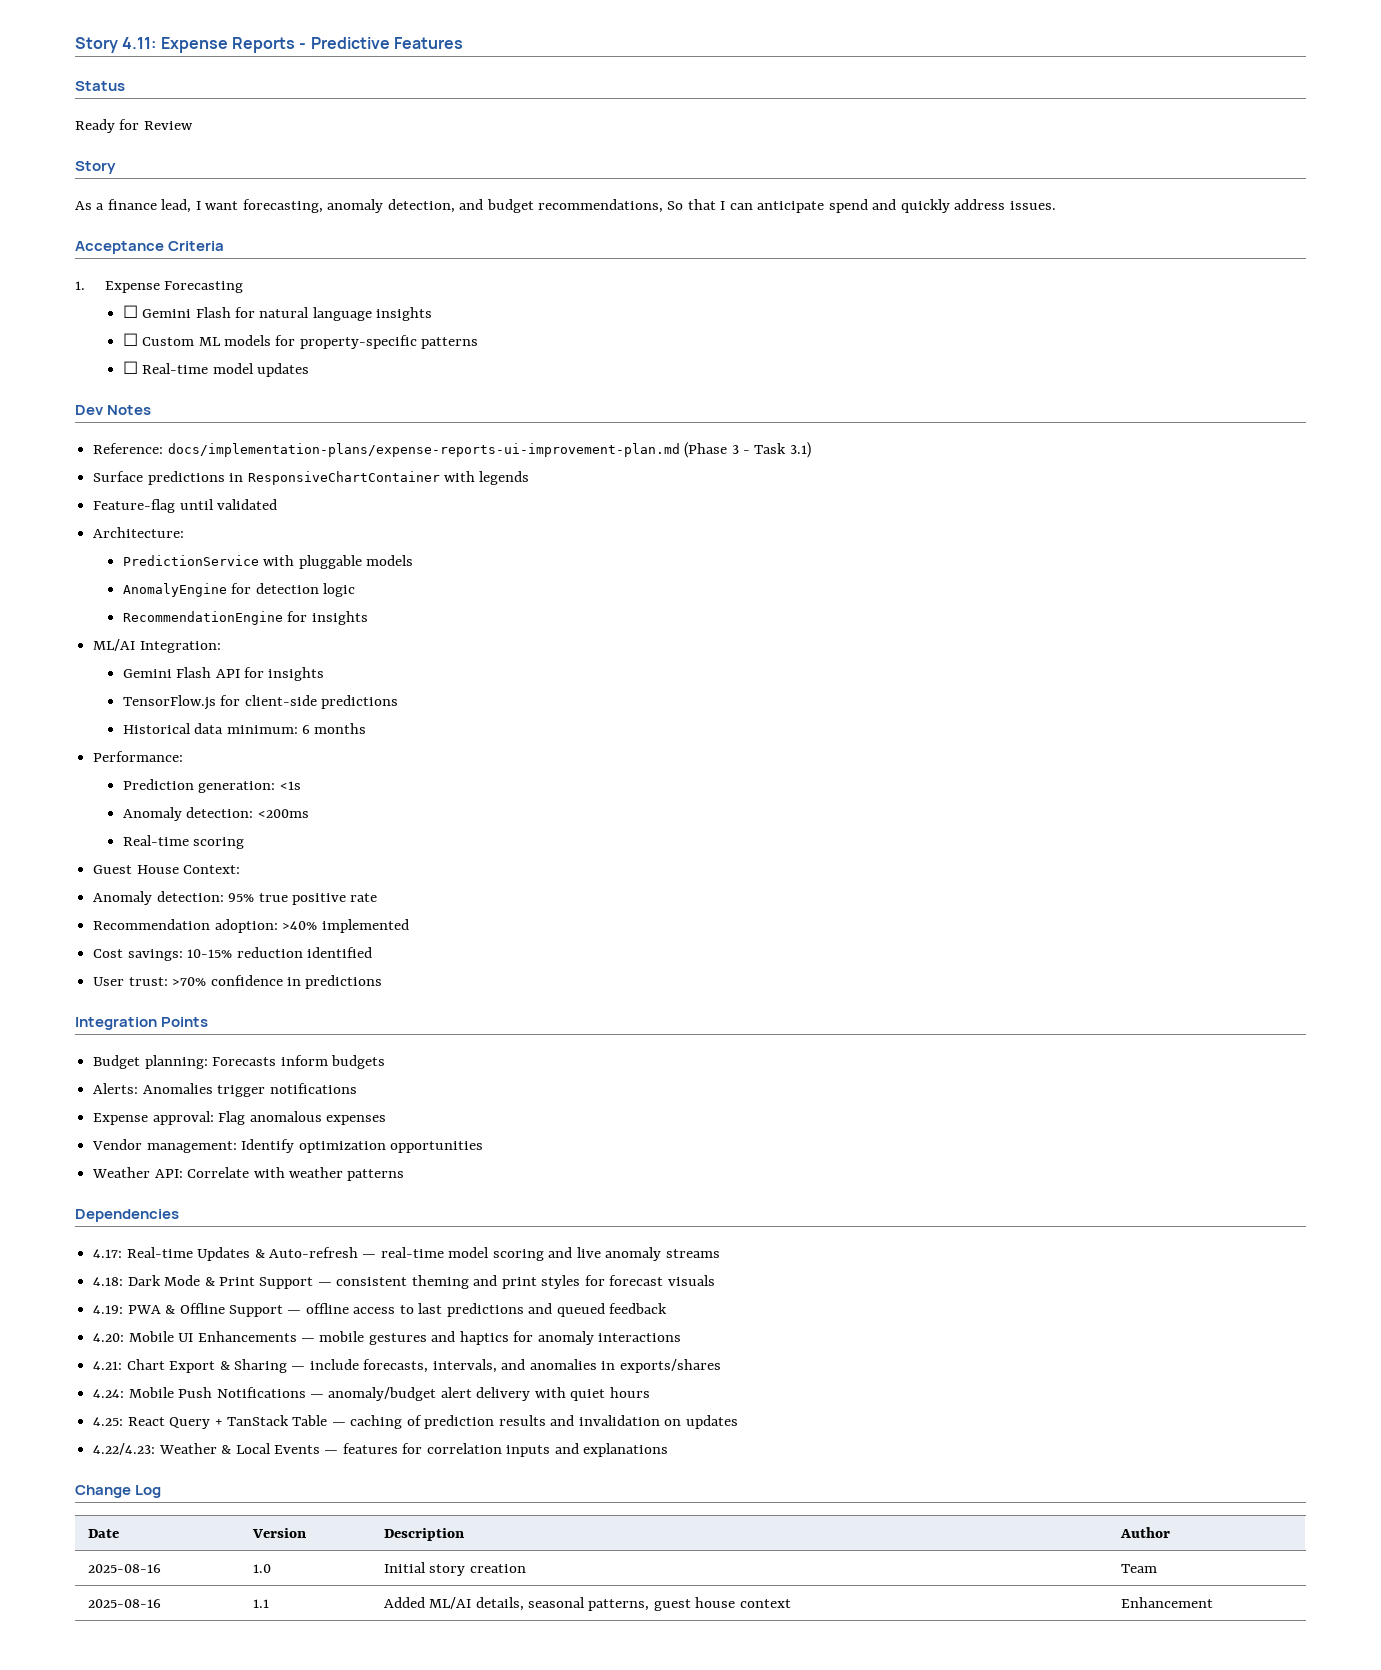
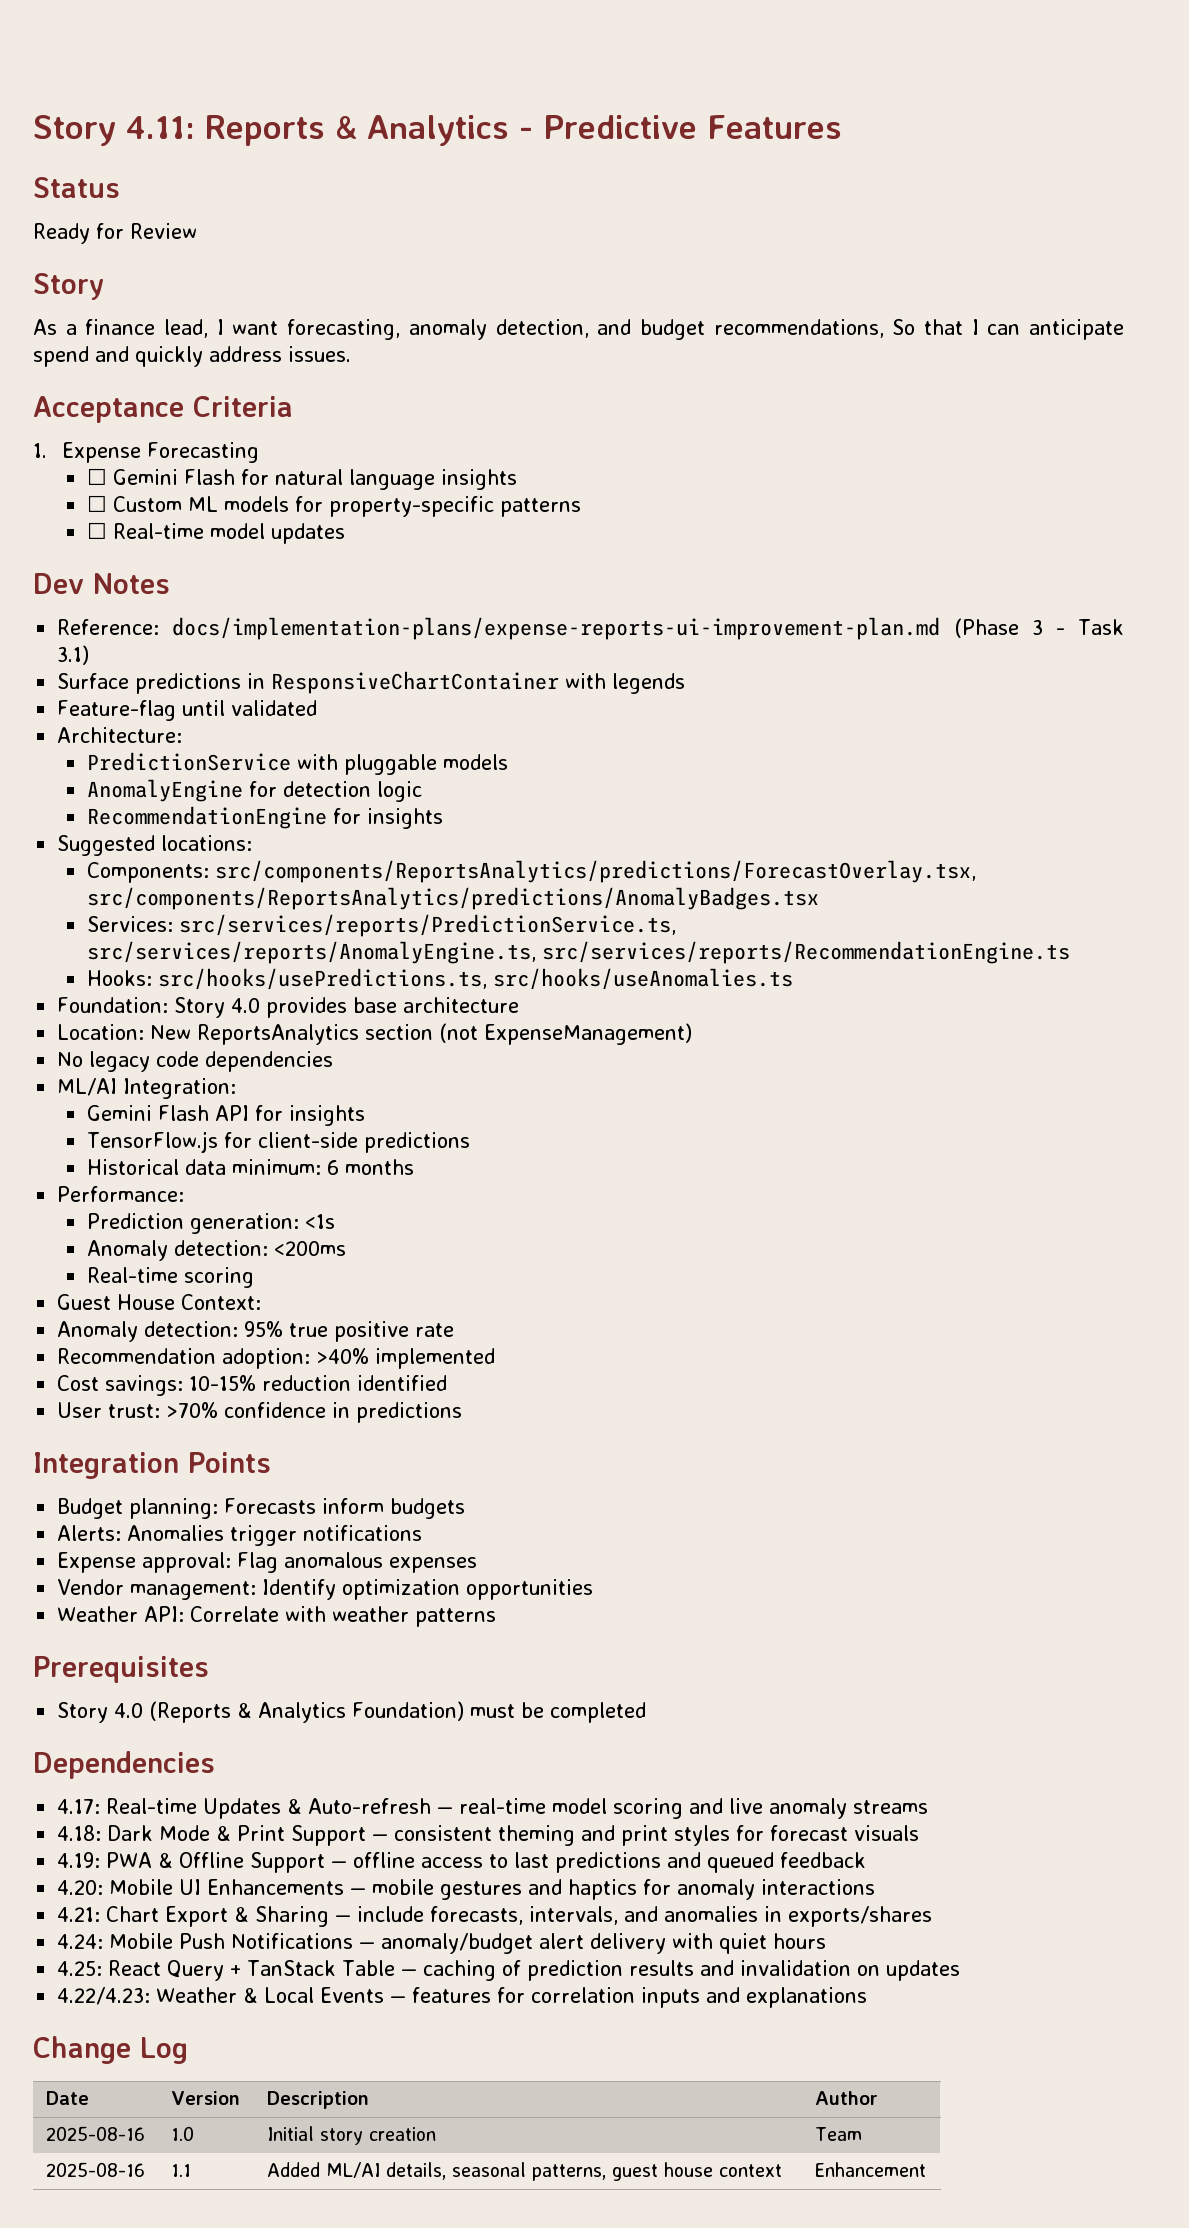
[160,37,295,53] Expense Reports -> [205,115,509,146] Reports & Analytics
(368, 618) none -> [57,835,253,856] [86,860,976,883] [86,887,819,910] [86,914,676,937] [86,941,1070,964] [86,968,793,990] [57,997,520,1018] [57,1023,693,1045] [57,1051,334,1072] // Suggested locations: // Components: src/components/ReportsAnalytics/predictions/ForecastOverlay.tsx, src/components/ReportsAnalytics/predictions/AnomalyBadges.tsx // Services: src/services/reports/PredictionService.ts, src/services/reports/AnomalyEngine.ts, src/services/reports/RecommendationEngine.ts // Hooks: src/hooks/usePredictions.ts, src/hooks/useAnomalies.ts // Foundation: Story 4.0 provides base architecture // Location: New ReportsAnalytics section (not ExpenseManagement) // No legacy code dependencies
(405, 1175) none -> [33,1656,209,1683] [57,1701,647,1723] // Prerequisites // Story 4.0 (Reports & Analytics Foundation) must be completed

